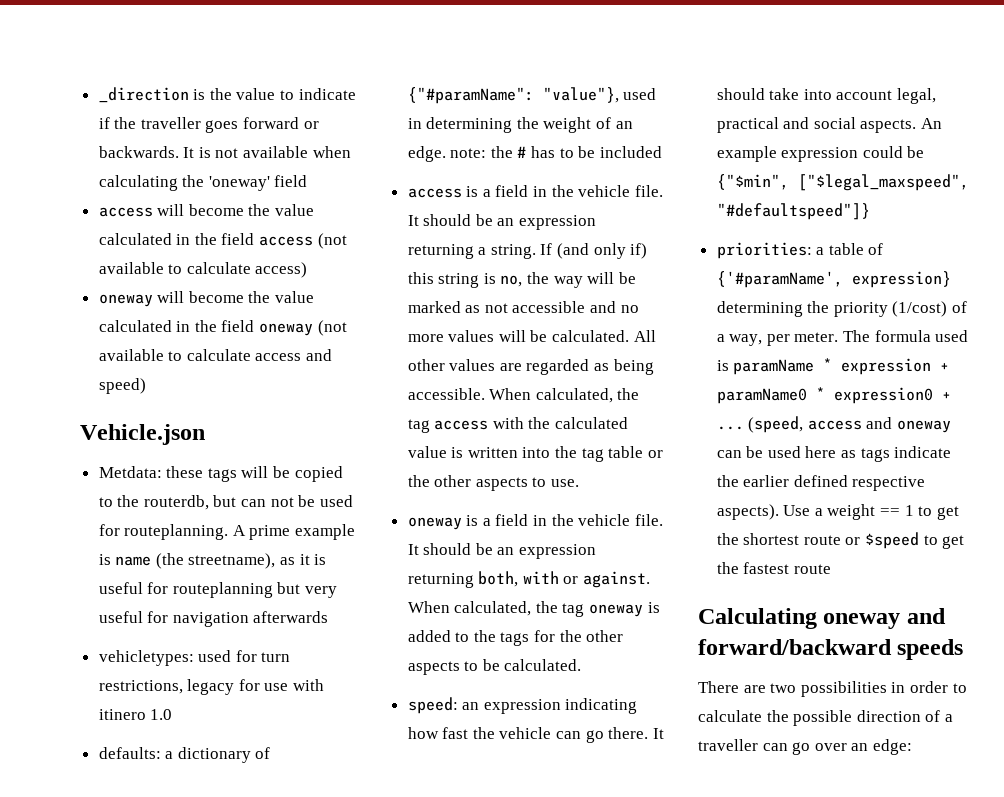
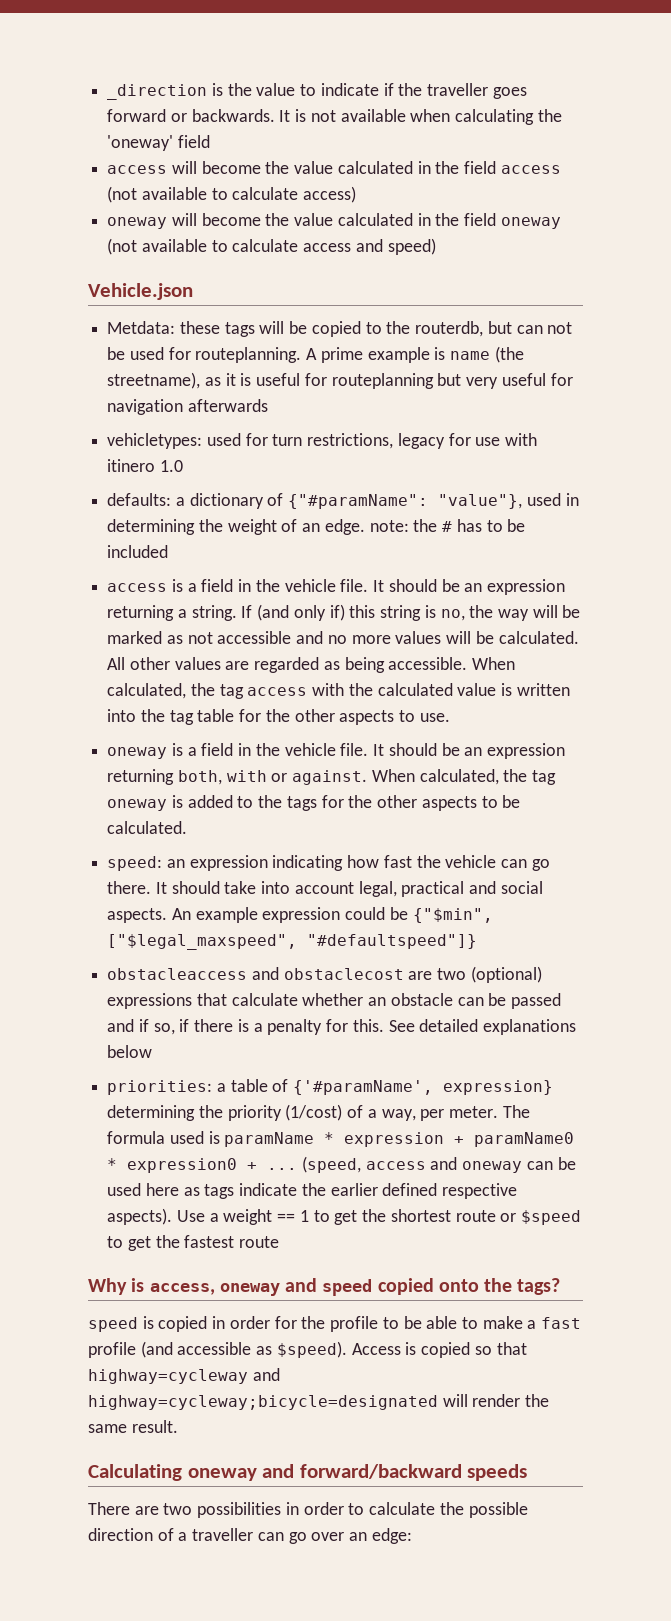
[647,450,663,458] or -> [239,709,262,722] for
(870, 211) none -> [107,966,542,983] [107,993,562,1009] [107,1019,576,1035] [107,1045,153,1058] // obstacleaccess and obstaclecost are two (optional) expressions that calculate whether an obstacle can be passed and if so, if there is a penalty for this. See detailed explanations below
(831, 569) none -> [88,1278,561,1296] [88,1316,582,1332] [88,1341,527,1358] [88,1368,280,1384] [88,1394,550,1410] [88,1420,178,1433] // Why is access, oneway and speed copied onto the tags? // speed is copied in order for the profile to be able to make a fast profile (and accessible as $speed). Access is copied so that highway=cycleway and highway=cycleway;bicycle=designated will render the same result.

